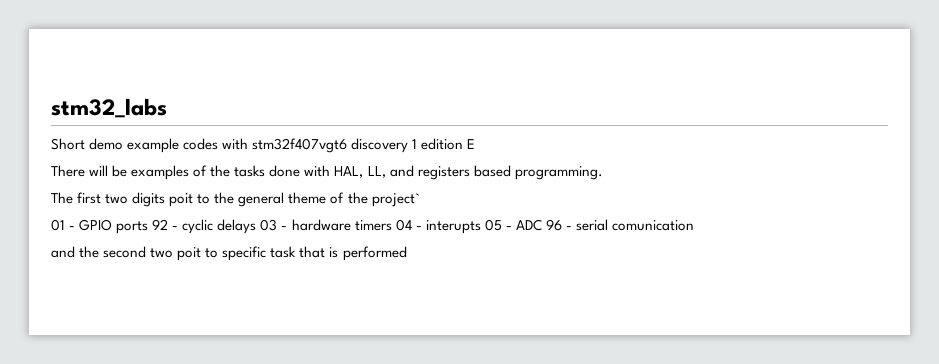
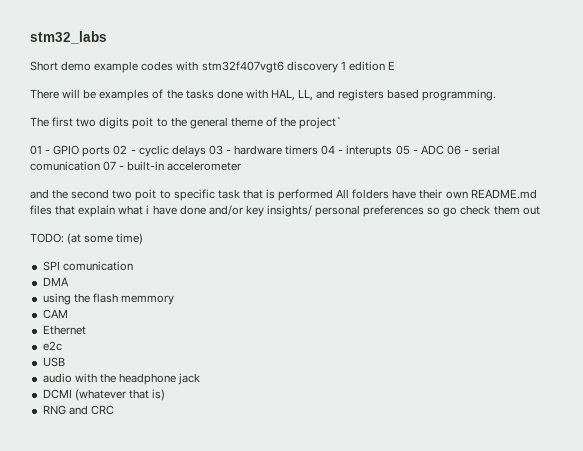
[152,219,169,230] 92 -> [113,145,128,155] 02
[545,219,562,231] 96 -> [446,145,461,155] 06
(695, 225) none -> [103,161,242,171] 07 - built-in accelerometer
(407, 253) none -> [336,189,537,199] [30,205,540,217] [30,233,144,245] [42,261,133,271] [42,277,69,286] [42,293,174,305] [42,309,68,319] [42,325,86,335] [42,341,62,351] [42,357,65,367] [42,373,201,385] [42,389,165,401] [42,405,114,415] All folders have their own README.md files that explain what i have done and/or key insights/ personal preferences so go check them out // TODO: (at some time) // SPI comunication // DMA // using the flash memmory // CAM // Ethernet // e2c // USB // audio with the headphone jack // DCMI (whatever that is) // RNG and CRC

